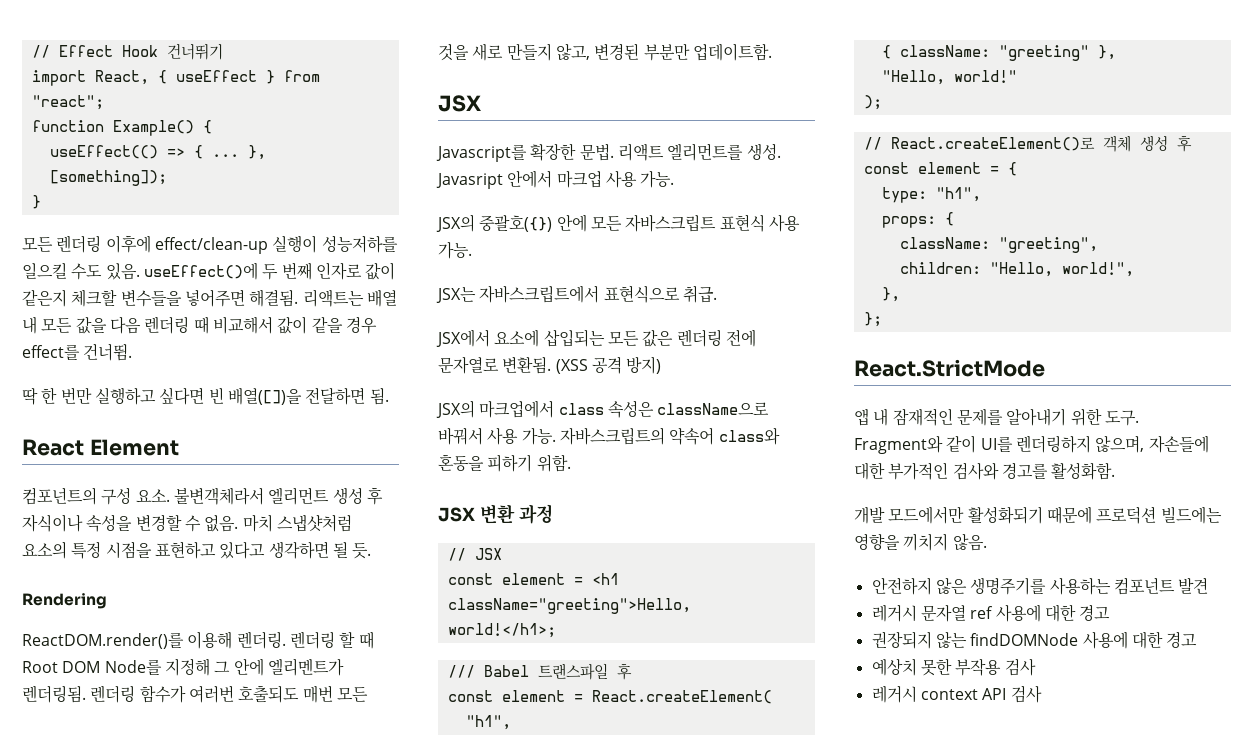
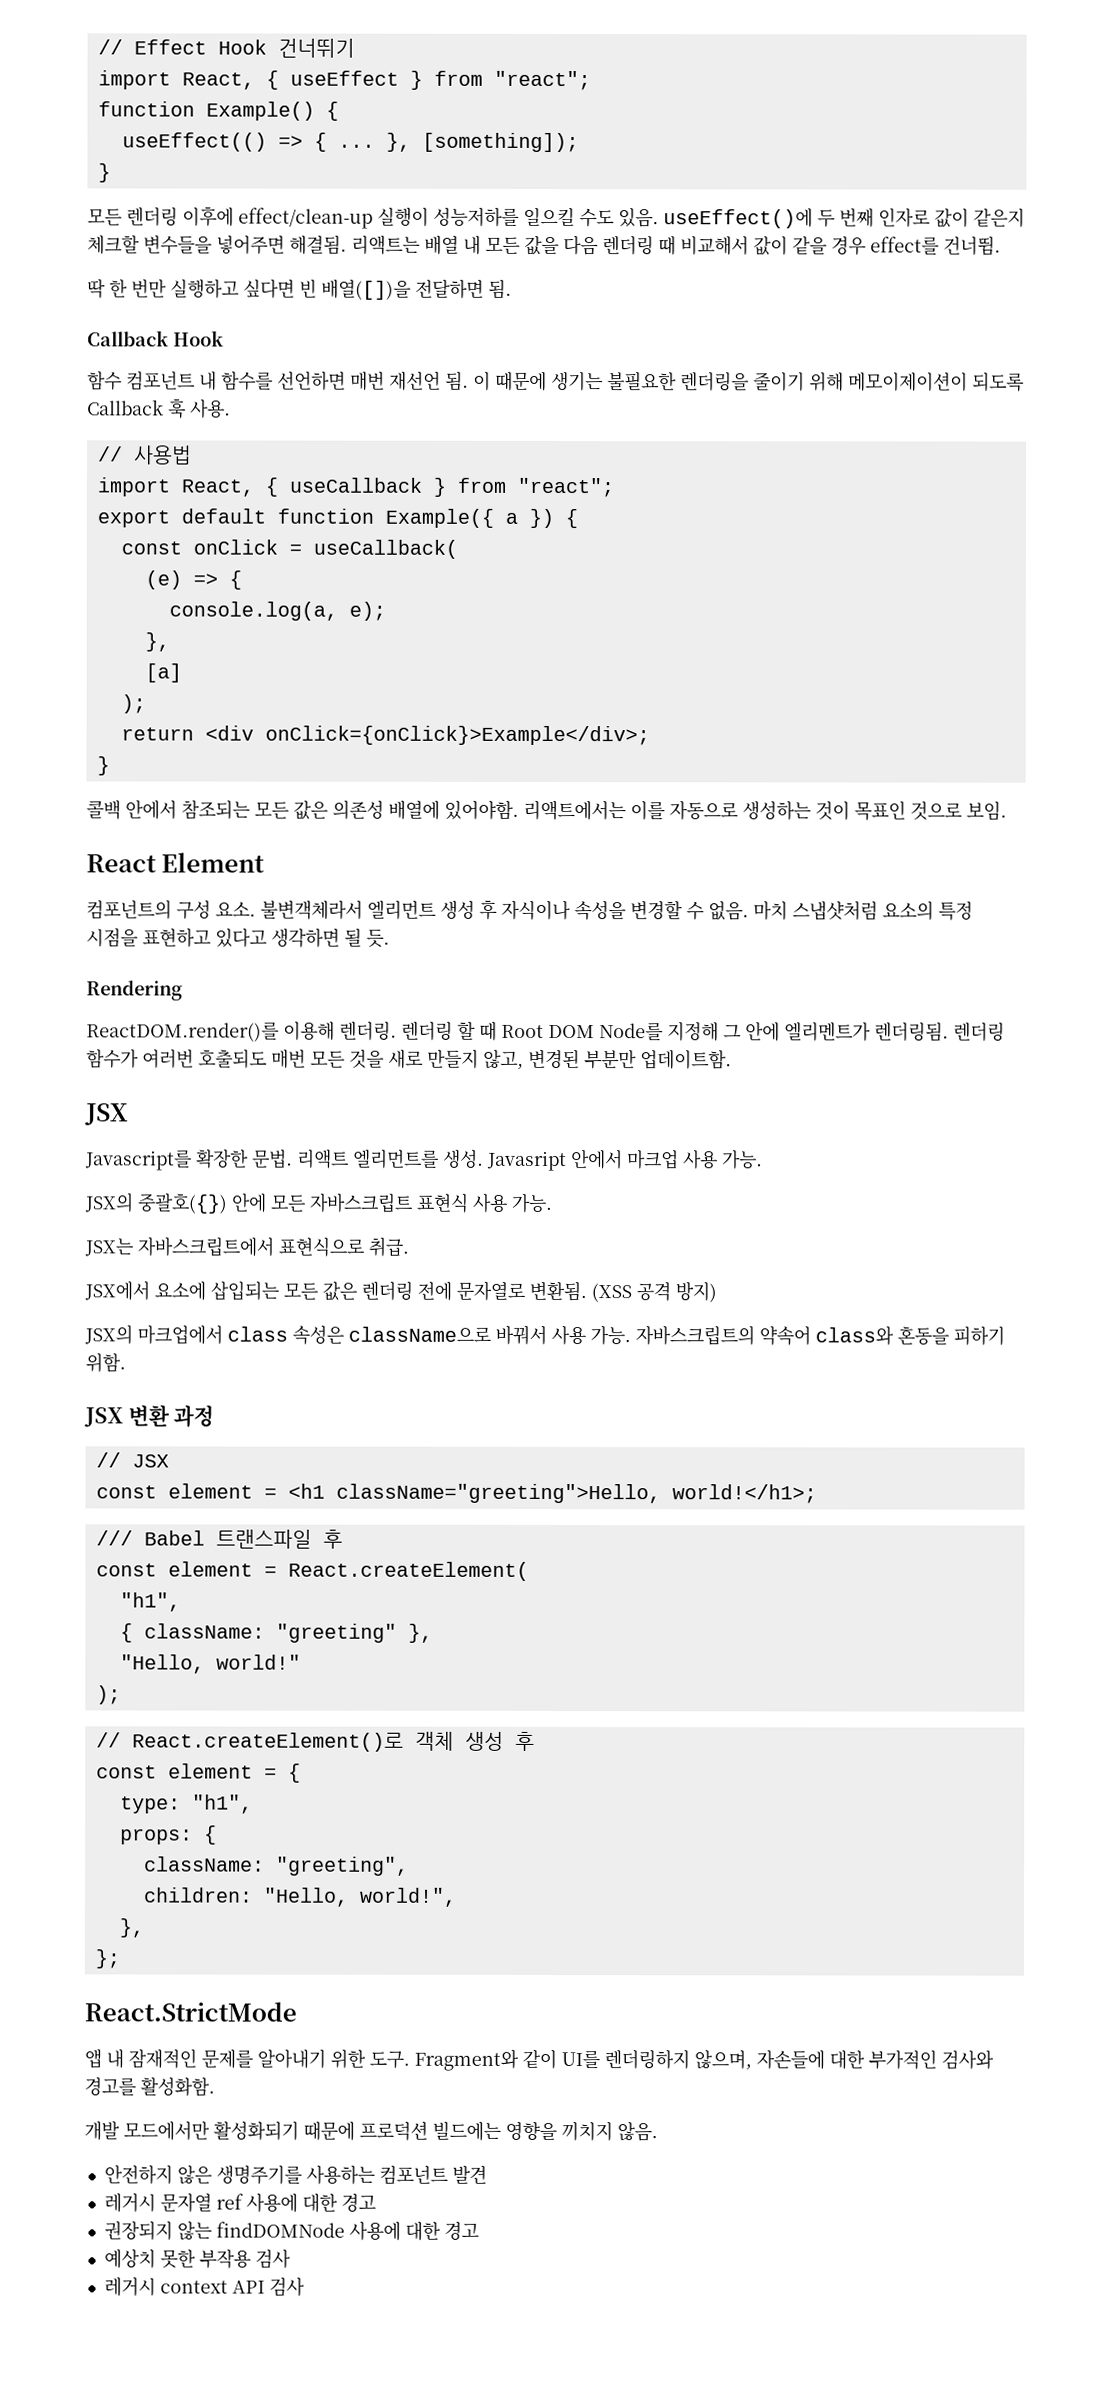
(389, 396) none -> [87,330,224,347] [87,370,1024,392] [87,398,231,419] [97,445,192,465] [96,477,614,498] [96,508,578,529] [120,539,458,559] [144,570,242,590] [168,601,386,621] [144,632,170,652] [144,663,182,683] [120,694,146,714] [120,725,650,746] [96,756,110,776] [86,799,1007,821] // Callback Hook // 함수 컴포넌트 내 함수를 선언하면 매번 재선언 됨. 이 때문에 생기는 불필요한 렌더링을 줄이기 위해 메모이제이션이 되도록 Callback 훅 사용. // // 사용법 // import React, { useCallback } from "react"; // export default function Example({ a }) { // const onClick = useCallback( // (e) => { // console.log(a, e); // }, // [a] // ); // return <div onClick={onClick}>Example</div>; // } // 콜백 안에서 참조되는 모든 값은 의존성 배열에 있어야함. 리액트에서는 이를 자동으로 생성하는 것이 목표인 것으로 보임.

